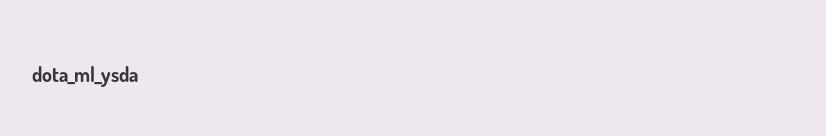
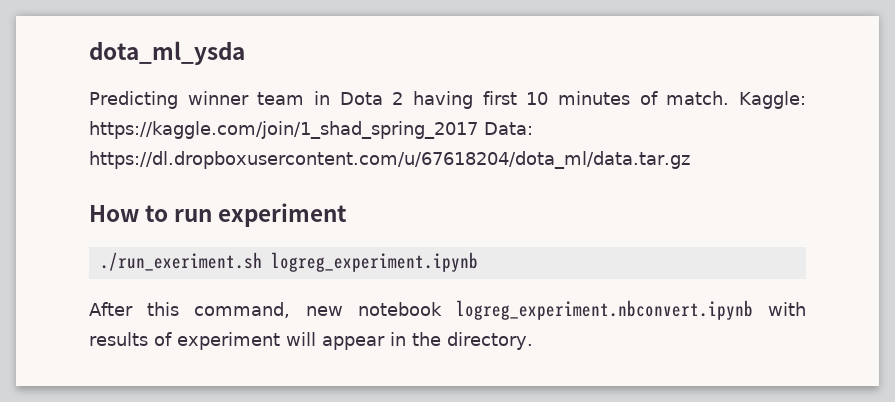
(138, 76) none -> [89,91,806,109] [89,121,533,139] [89,151,690,169] [89,203,348,227] [99,252,478,272] [89,300,806,320] [89,332,533,350] // Predicting winner team in Dota 2 having first 10 minutes of match. Kaggle: https://kaggle.com/join/1_shad_spring_2017 Data: https://dl.dropboxusercontent.com/u/67618204/dota_ml/data.tar.gz // How to run experiment // ./run_exeriment.sh logreg_experiment.ipynb // After this command, new notebook logreg_experiment.nbconvert.ipynb with results of experiment will appear in the directory.

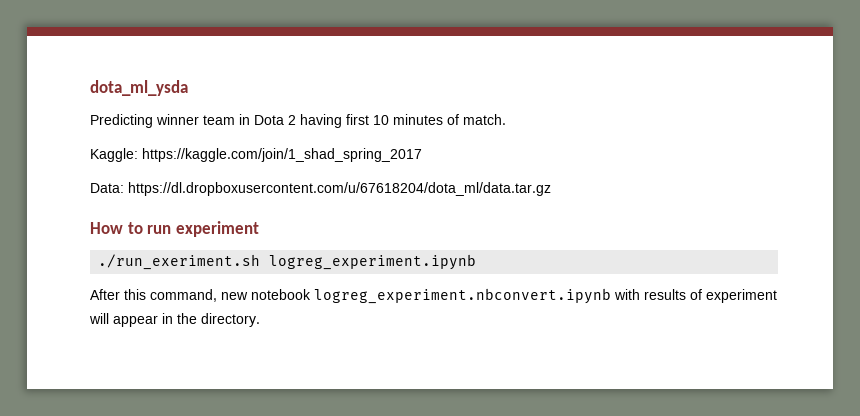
(730, 98) none -> (506, 119) //
(478, 130) none -> (422, 155) //

